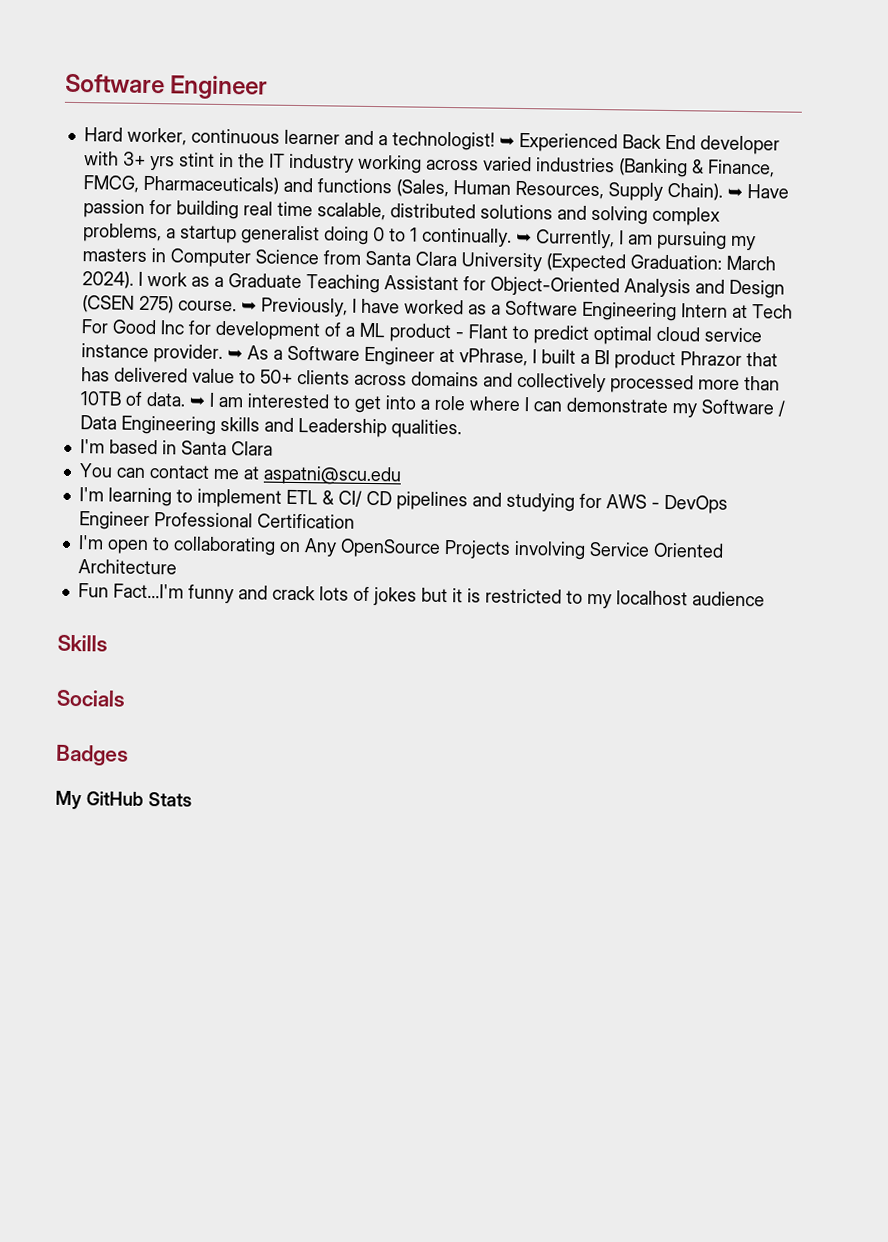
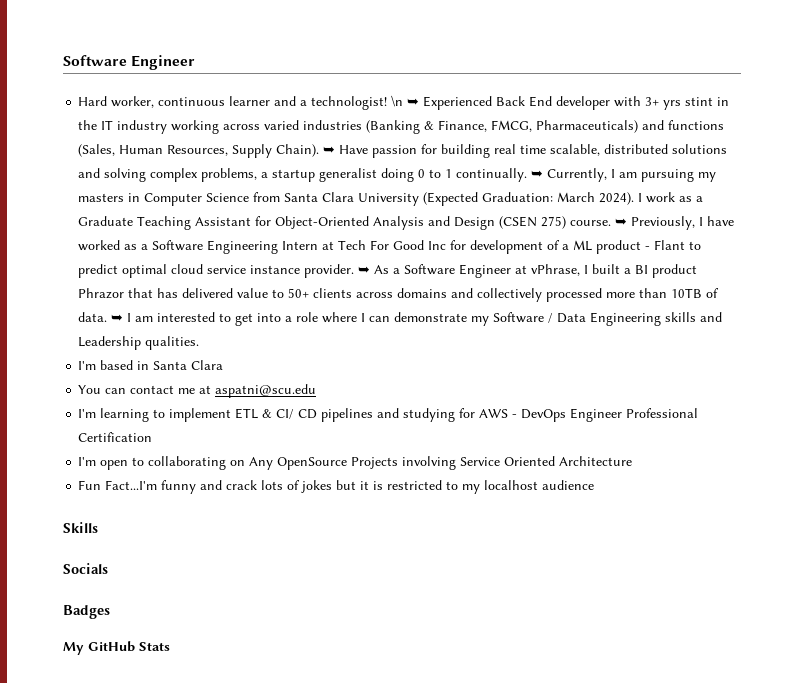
(495, 141) none -> [391,95,404,107] \n

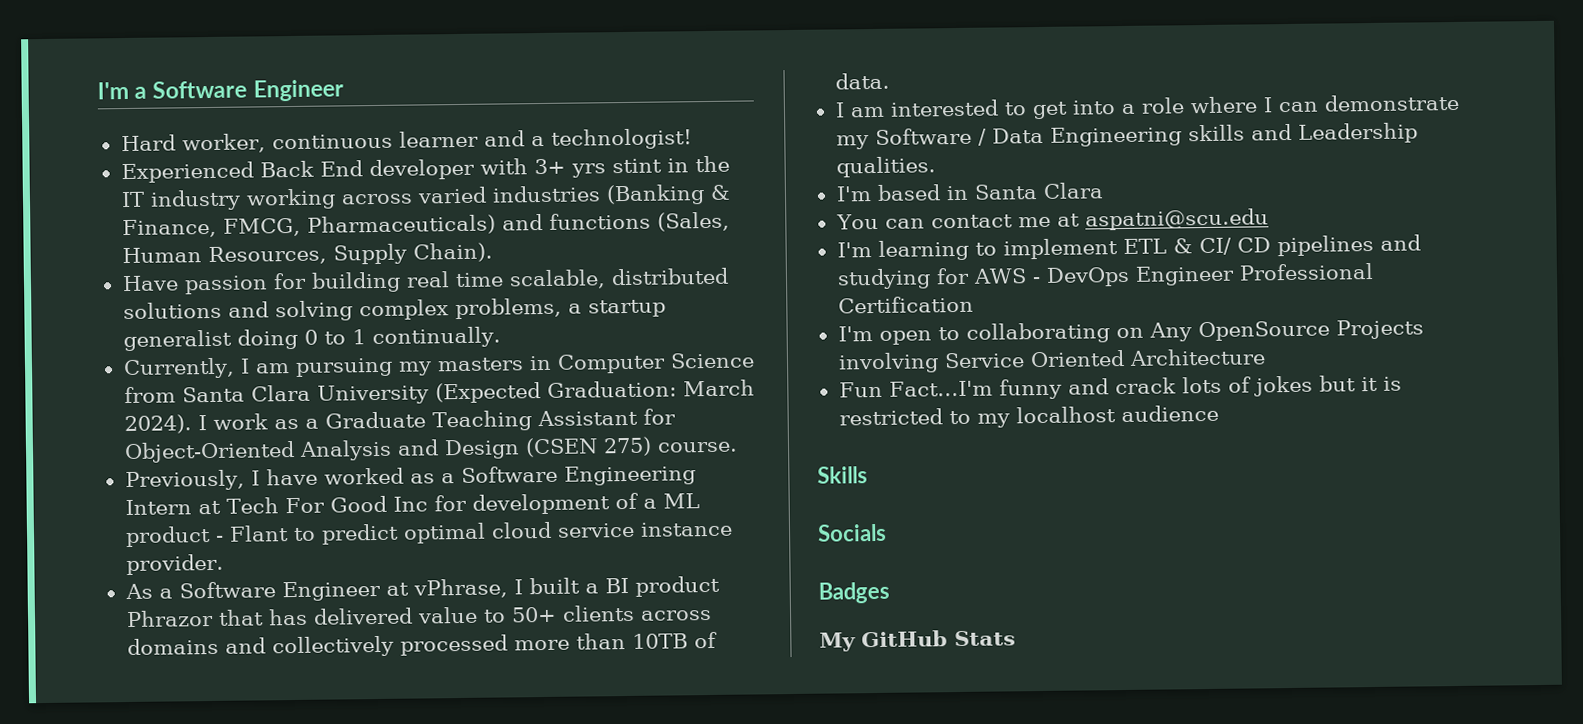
(63, 60) none -> [97,81,148,100] I'm a
[391,95,420,107] \n ➥ -> (692, 139) //
[323,146,336,154] ➥ -> (493, 252) //
[531,170,544,178] ➥ -> (501, 337) //
[615,218,628,226] ➥ -> (738, 447) //
[358,266,371,274] ➥ -> (224, 564) //
[111,314,124,322] ➥ -> (890, 81) //

